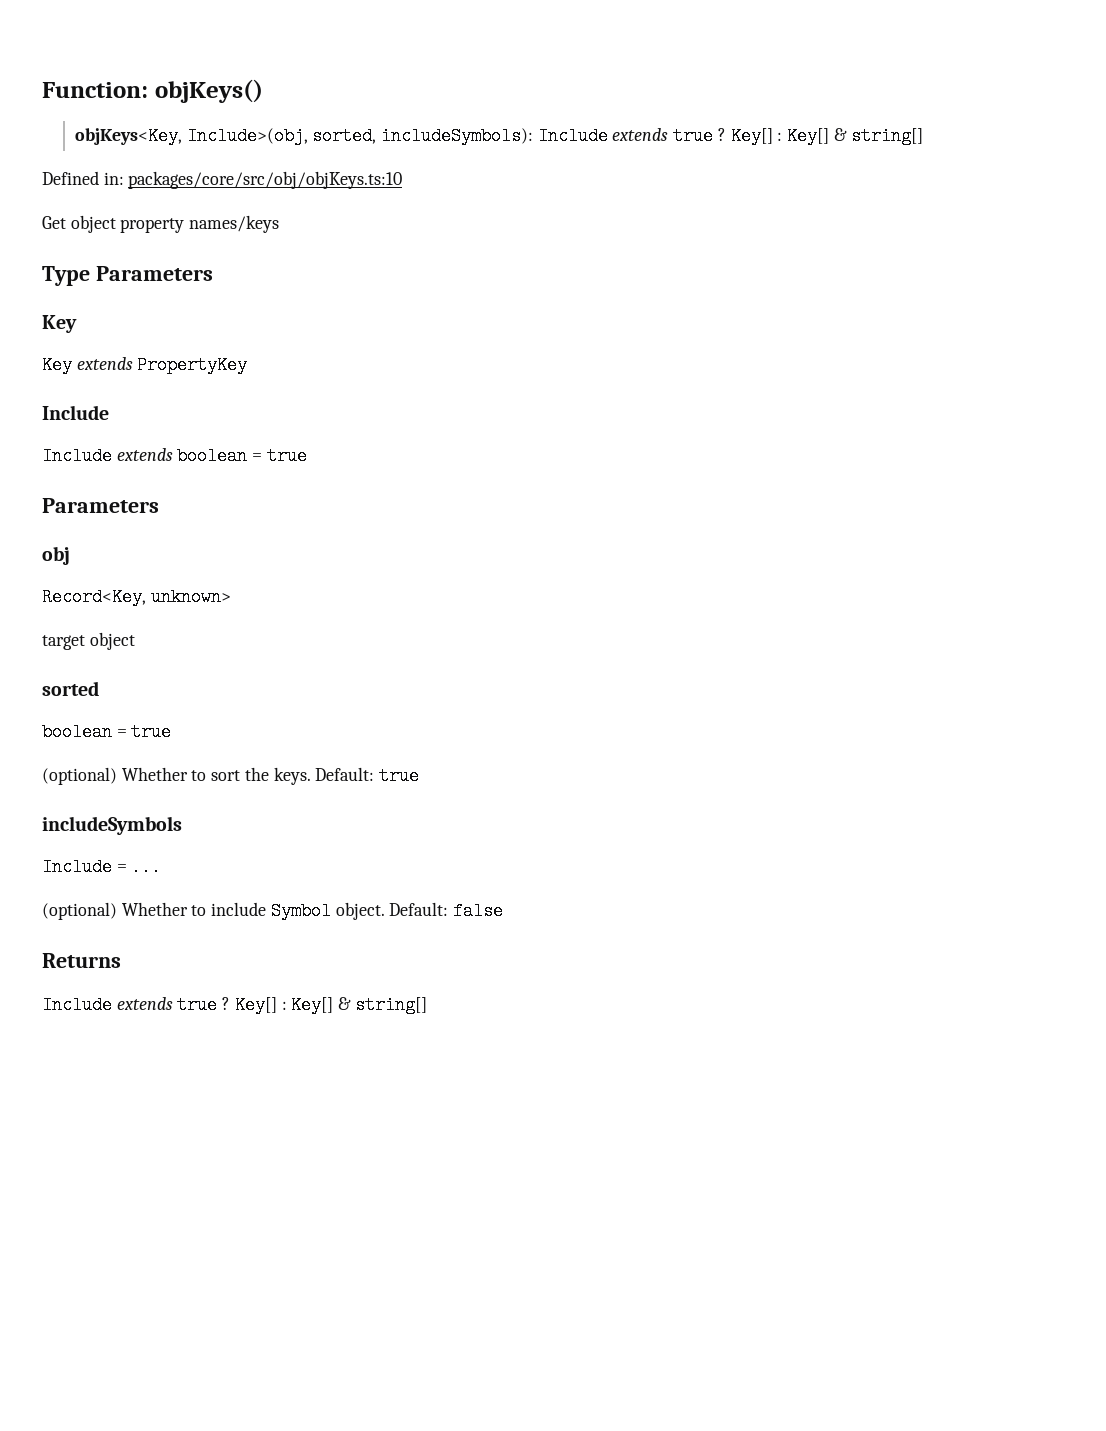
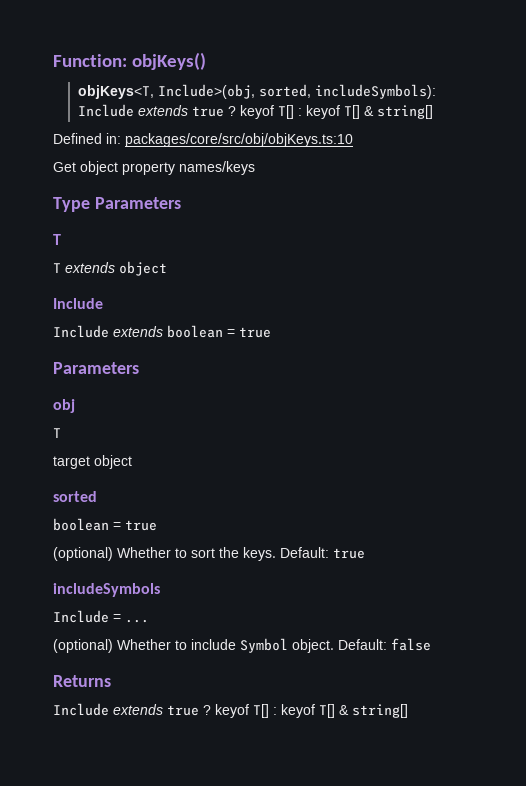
[74,127,182,145] objKeys<Key, -> [77,85,154,99] objKeys<T,
[730,127,830,145] Key[] : Key[] -> [239,105,360,119] keyof T[] : keyof T[]
[42,315,77,333] [42,356,248,374] Key // Key extends PropertyKey -> [53,234,61,245] [53,261,167,276] T // T extends object
[42,588,231,606] Record<Key, unknown> -> [53,428,61,438] T
[234,996,334,1014] Key[] : Key[] -> [215,704,335,718] keyof T[] : keyof T[]

